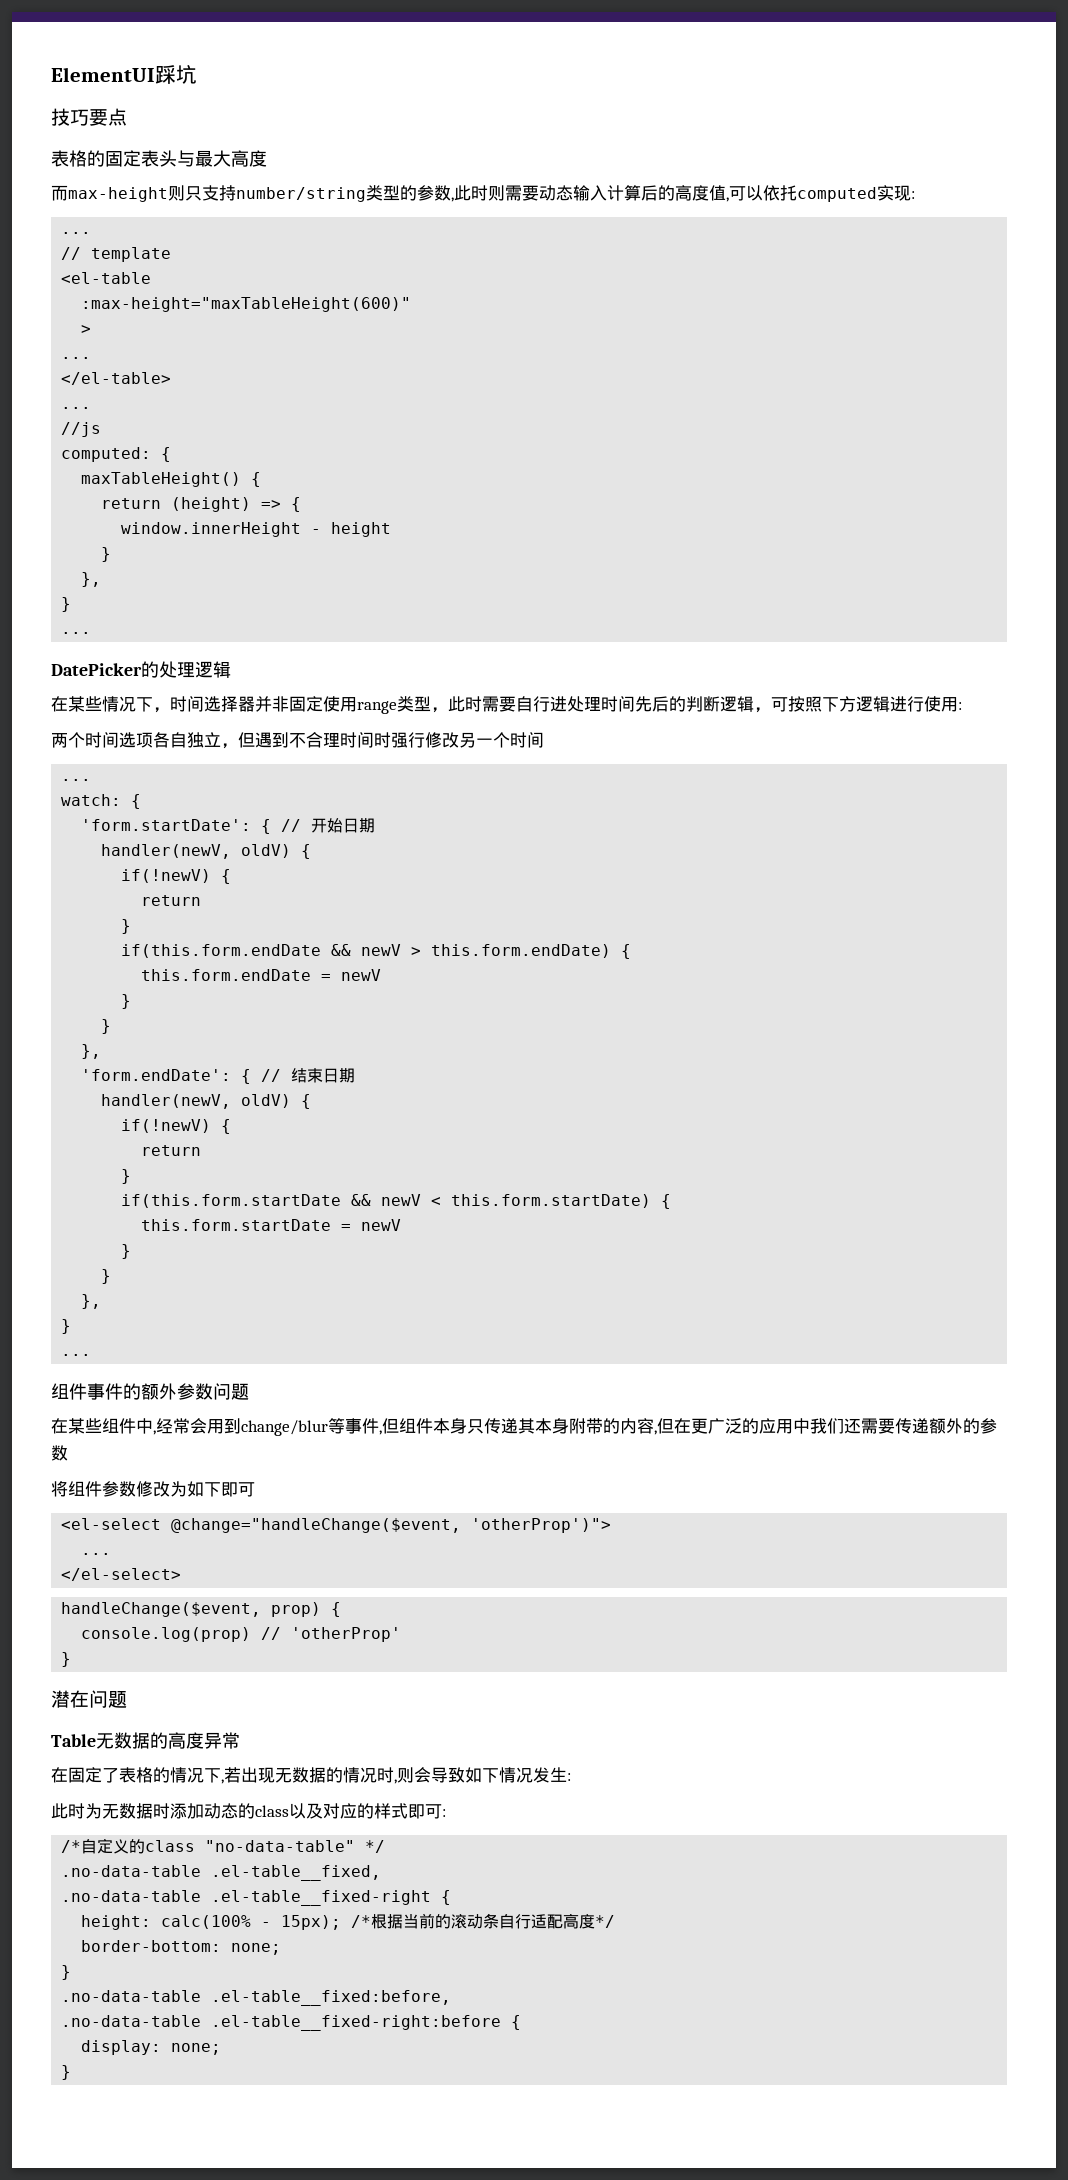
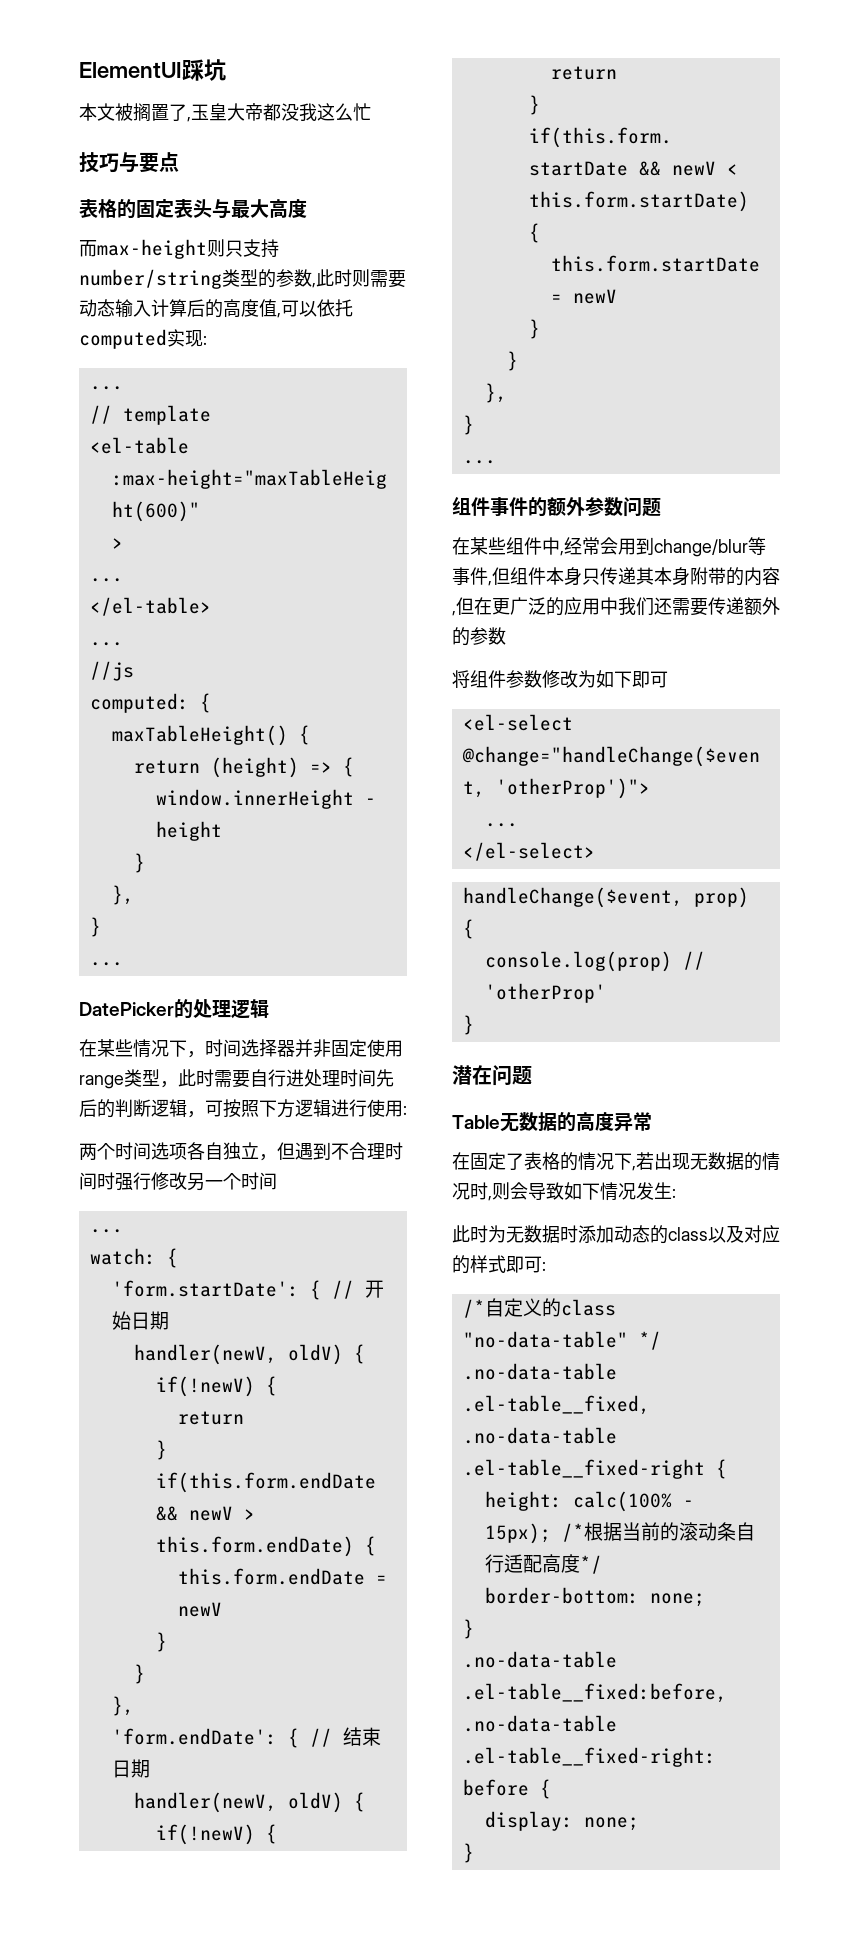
(197, 74) none -> [79,103,371,122] // 本文被搁置了,玉皇大帝都没我这么忙
(89, 117) none -> [119,152,139,173] 与

